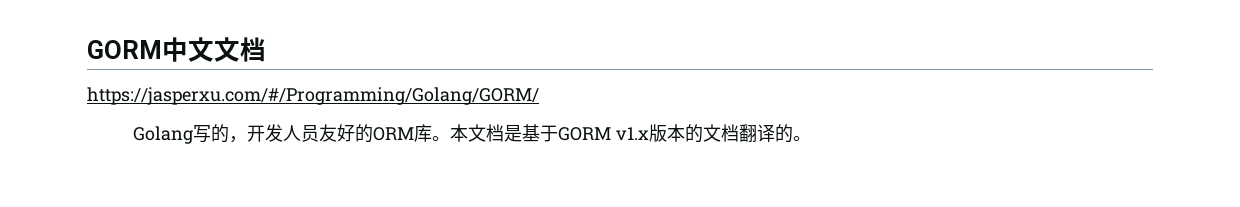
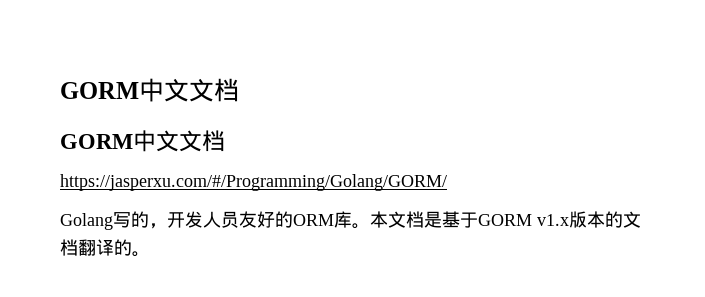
[87,37,266,62] GORM中文文档 -> [60,78,239,102] [60,130,225,152] GORM中文文档 // GORM中文文档

